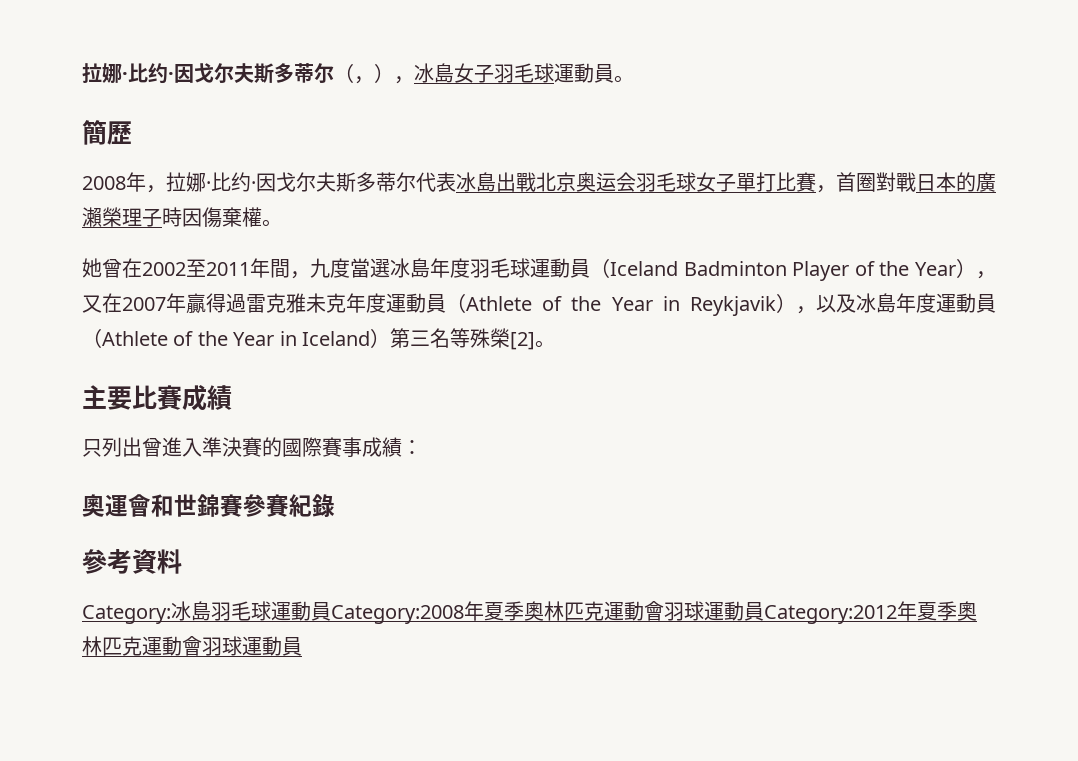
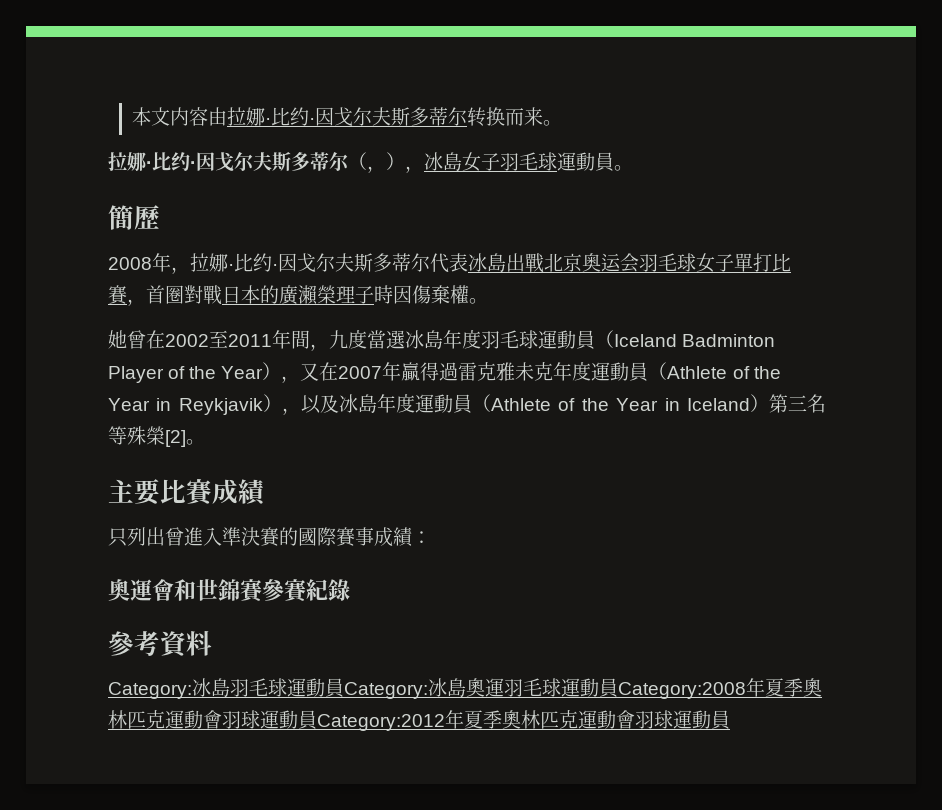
(82, 73) none -> [132,107,563,127] 本文内容由拉娜·比约·因戈尔夫斯多蒂尔转换而来。 //
(331, 611) none -> [344,678,618,699] Category:冰島奧運羽毛球運動員

